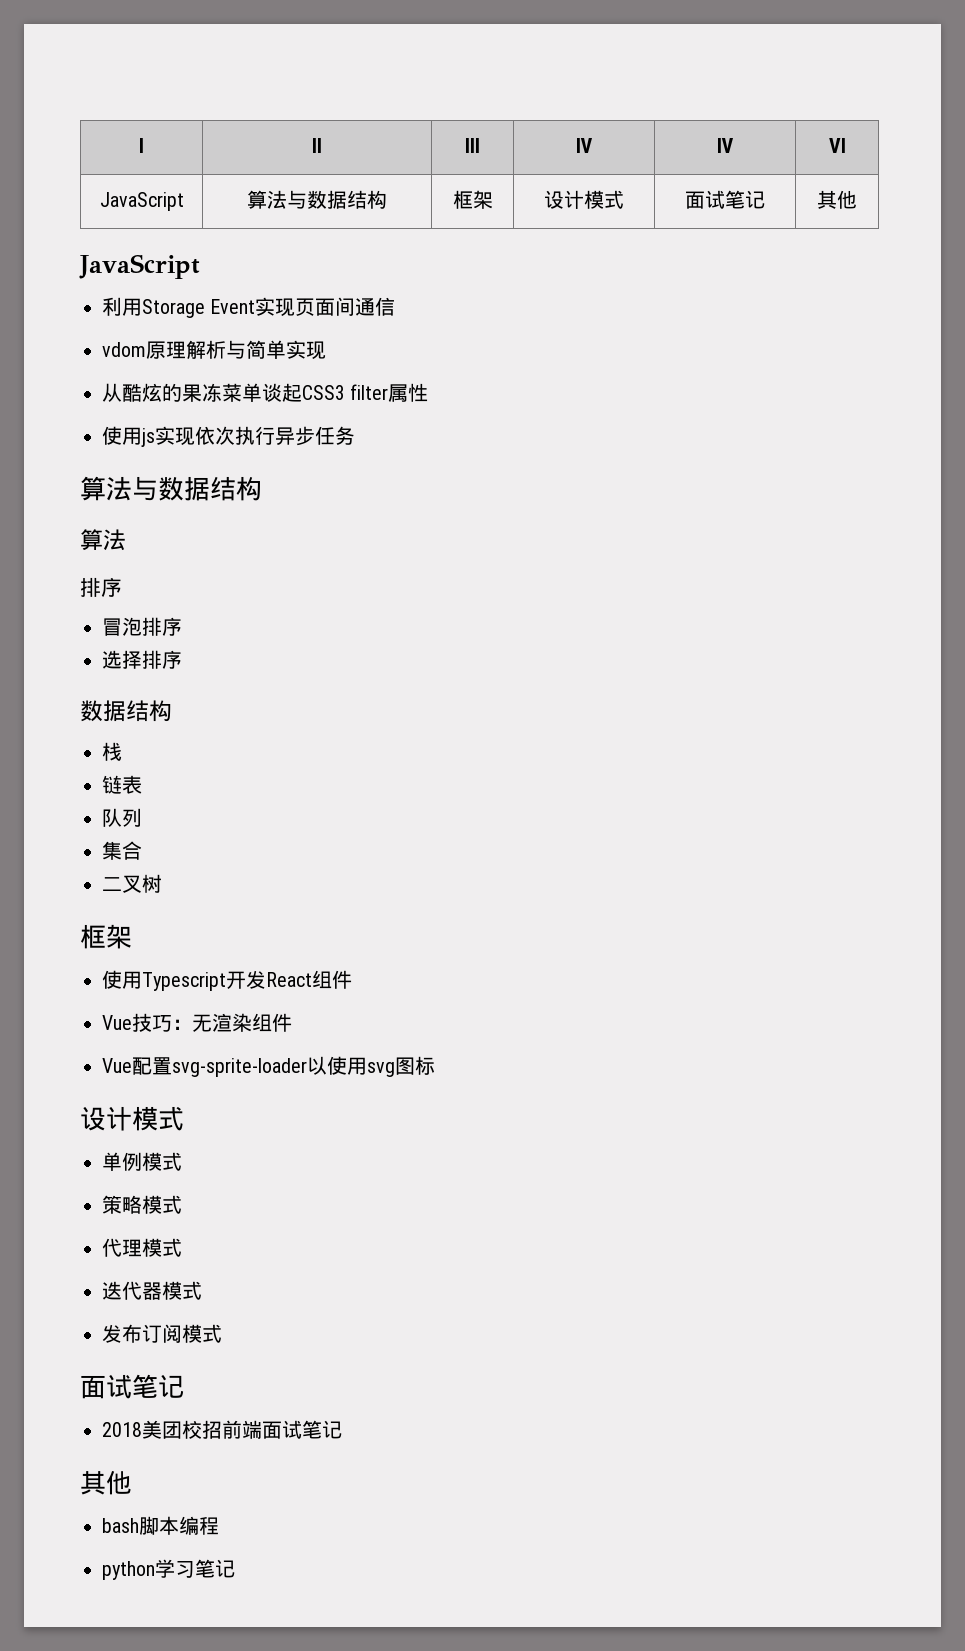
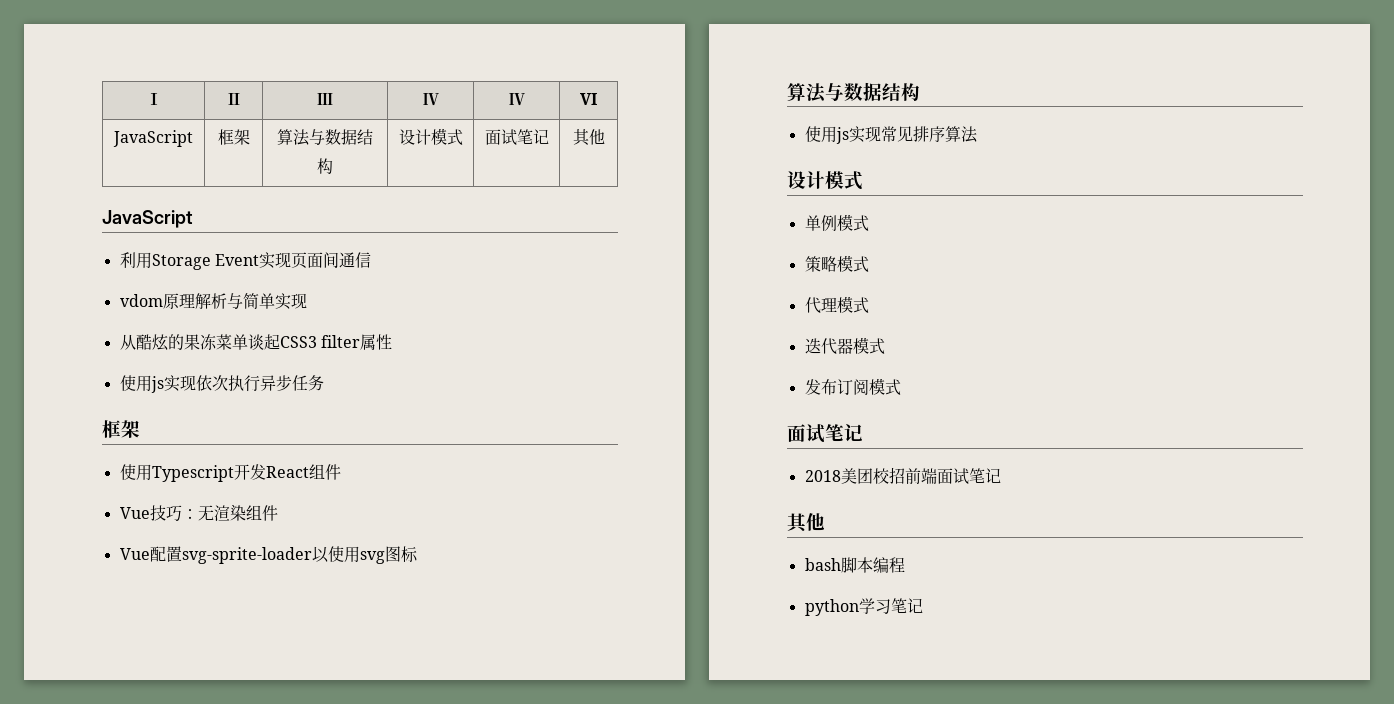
[247,190,387,209] [452,190,493,209] | 算法与数据结构 | 框架 -> [217,129,250,145] [277,129,373,146] [317,158,333,174] | 框架 | 算法与数据结构
[80,476,262,501] [80,529,126,551] [80,577,122,597] [102,617,182,636] [102,650,182,669] [80,700,172,722] [102,742,122,761] [102,775,142,794] [102,808,142,827] [102,841,142,860] [102,874,162,893] // 算法与数据结构 // 算法 // 排序 // 冒泡排序 // 选择排序 // 数据结构 // 栈 // 链表 // 队列 // 集合 // 二叉树 -> (324, 383) none
(435, 1065) none -> [787,82,920,103] [804,126,978,144] // 算法与数据结构 // 使用js实现常见排序算法

